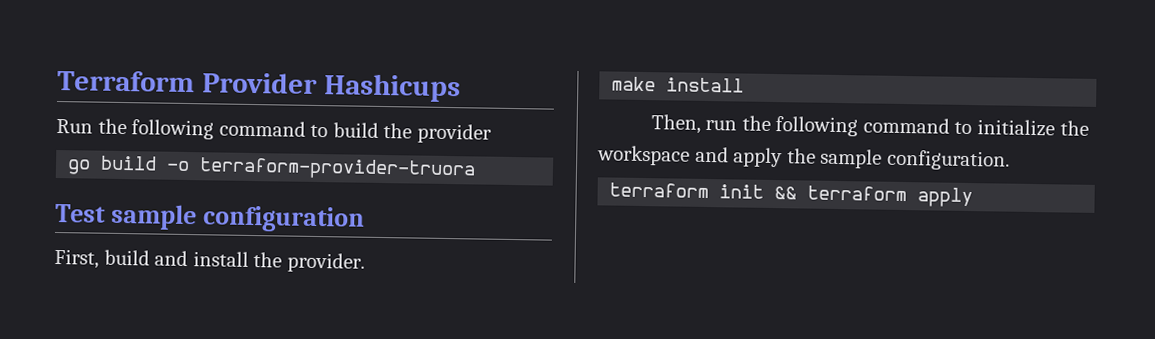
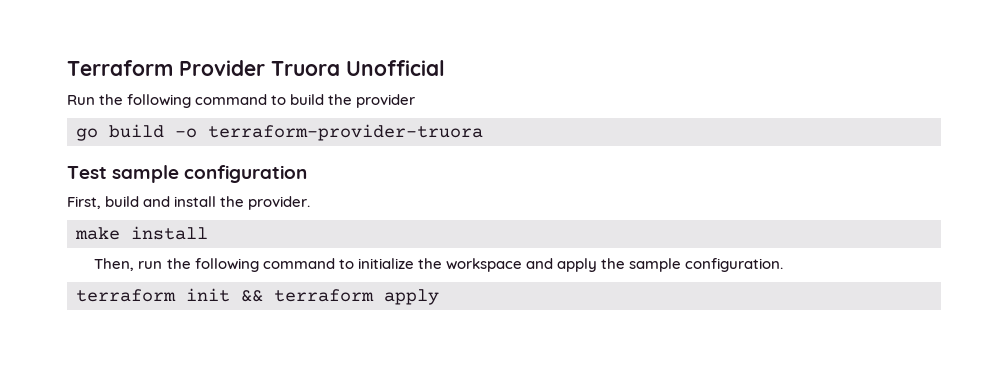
[323,73,461,103] Hashicups -> [271,60,445,76] Truora Unofficial

